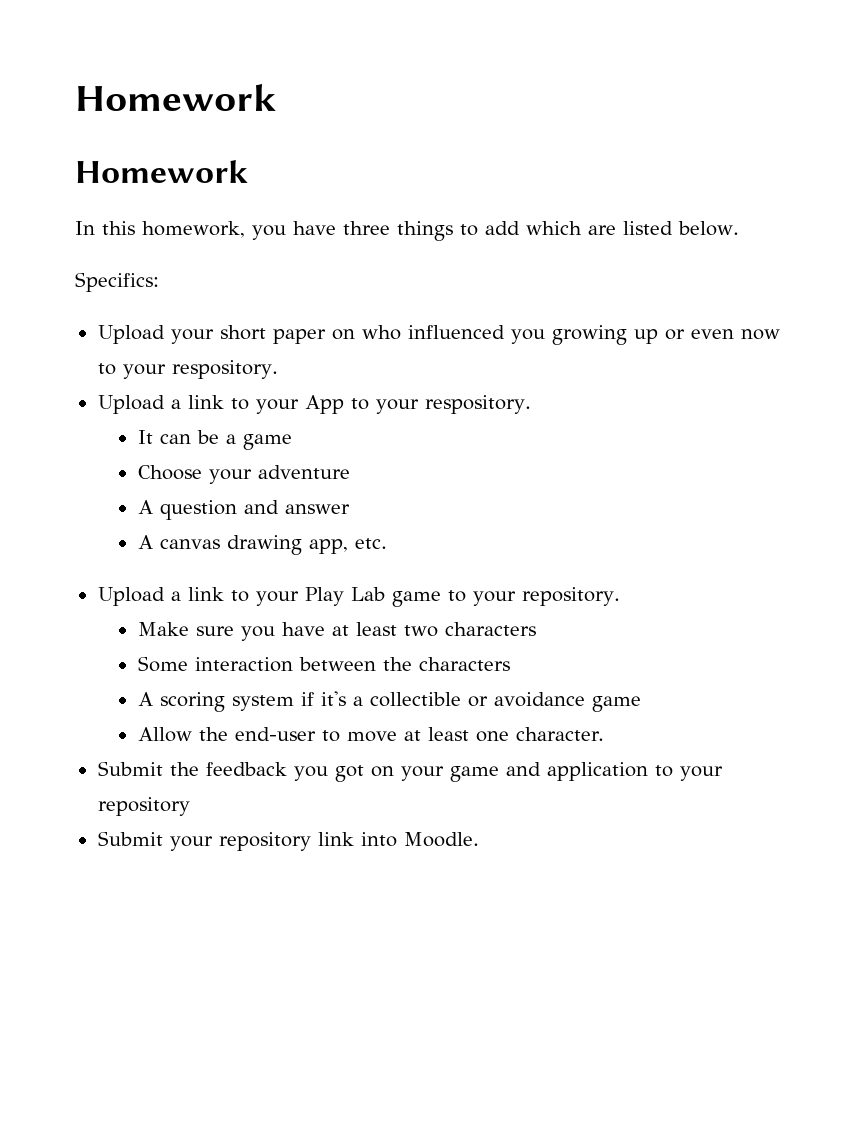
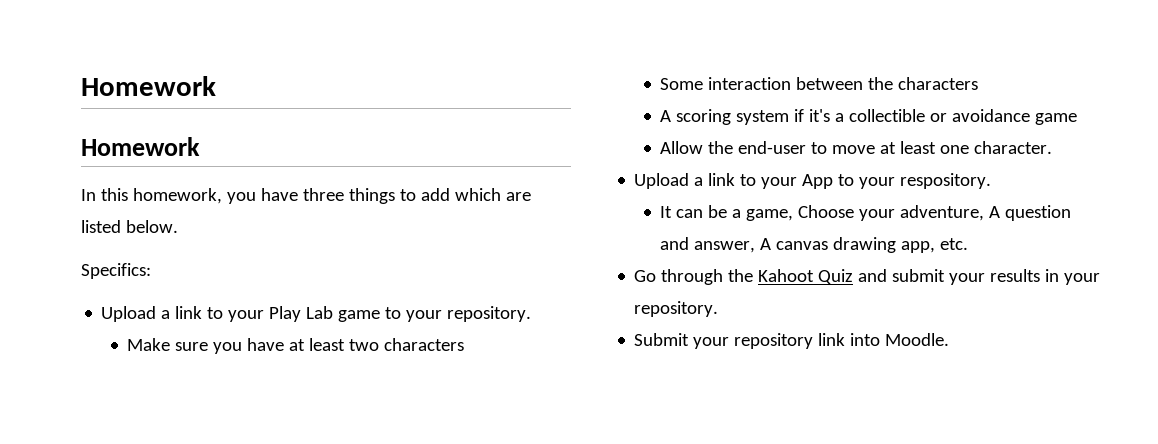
[97,325,780,345] [97,360,278,379] [97,395,531,414] [137,430,292,450] [137,465,350,484] [137,500,350,520] [137,535,387,555] // Upload your short paper on who influenced you growing up or even now to your respository. // Upload a link to your App to your respository. // It can be a game // Choose your adventure // A question and answer // A canvas drawing app, etc. -> (151, 271) none
[97,761,723,782] [97,797,190,816] Submit the feedback you got on your game and application to your repository -> [634,173,992,189] [660,205,1072,221] [660,237,969,253] [634,269,1101,285] [634,301,719,317] Upload a link to your App to your respository. // It can be a game, Choose your adventure, A question and answer, A canvas drawing app, etc. // Go through the Kahoot Quiz and submit your results in your repository.

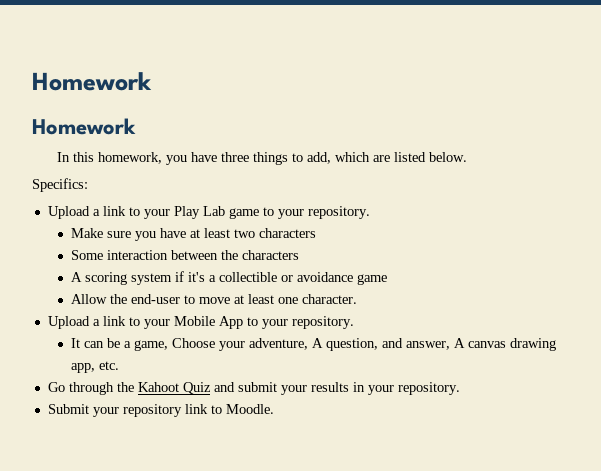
[420,188,450,201] add -> [306,152,331,164] add,
(798, 183) none -> [173,316,215,326] Mobile
[900,173,992,189] respository. -> [291,316,354,329] repository.
[1005,205,1072,221] question -> [325,338,378,351] question,
[850,333,881,346] into -> [210,405,222,414] to

